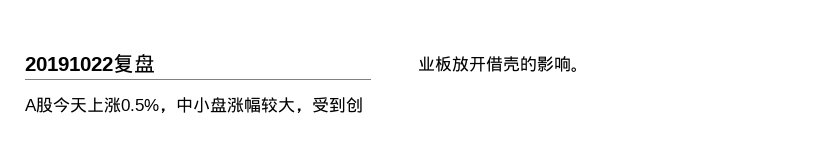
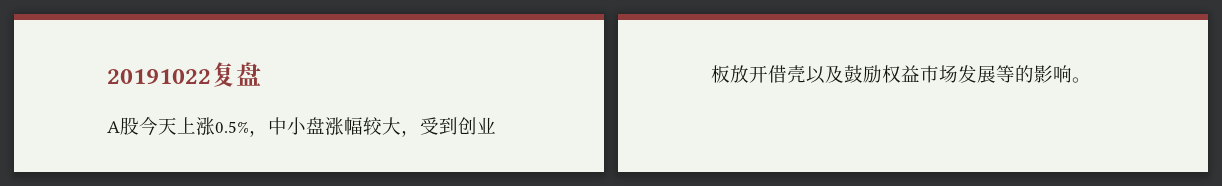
(520, 64) none -> [806,65,1015,84] 以及鼓励权益市场发展等

